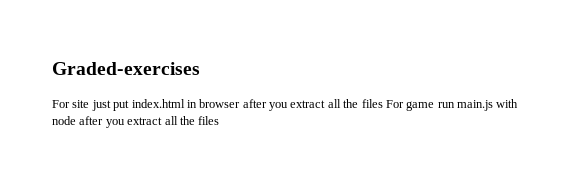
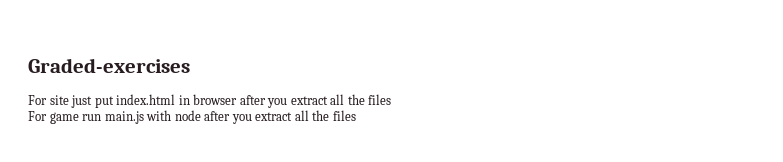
(383, 103) none -> (392, 99) //

